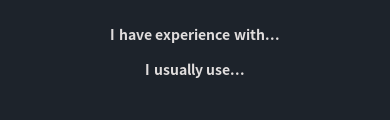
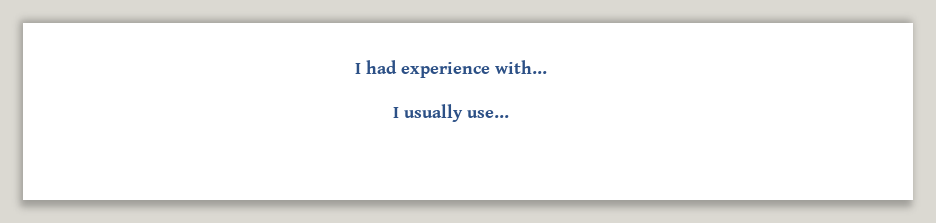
[109,28,152,40] I have -> [354,60,397,74] I had

